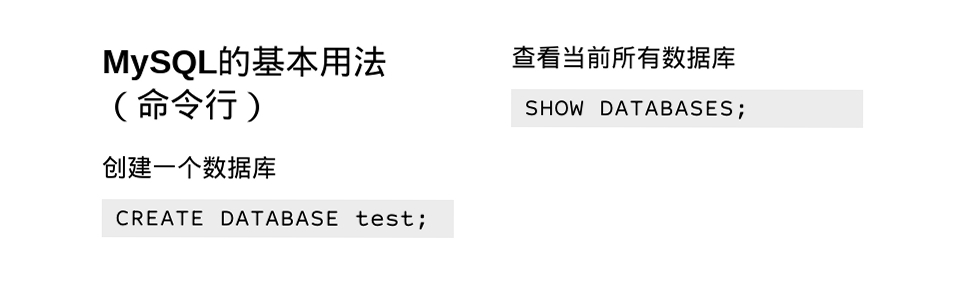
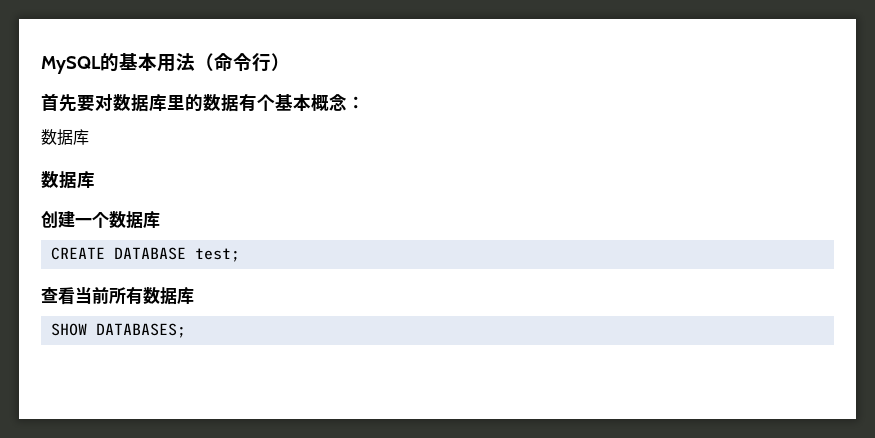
(273, 107) none -> [41,93,365,112] [41,129,89,146] [41,171,95,189] // 首先要对数据库里的数据有个基本概念： // 数据库 // 数据库

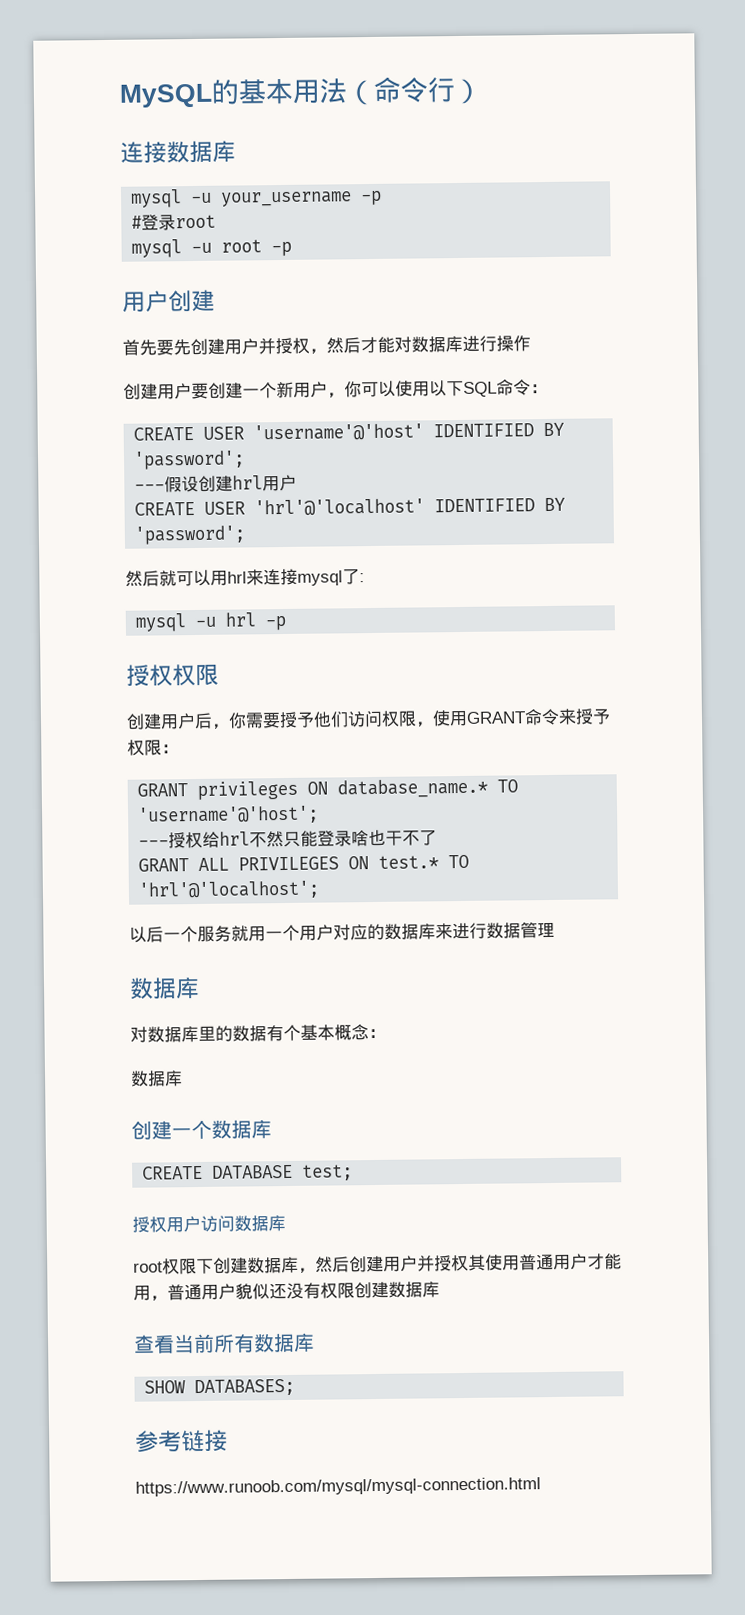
[41,93,95,112] 首先要 -> [120,140,236,164] [130,189,383,208] [131,214,217,231] [131,239,293,258] [122,289,215,313] [122,335,531,356] [123,379,548,400] [133,422,566,442] [133,450,246,470] [134,474,298,493] [134,497,567,517] [134,525,246,545] [125,568,365,587] [135,612,287,632] [126,663,219,687] [126,708,611,730] [127,739,179,756] [137,778,519,800] [137,805,320,825] [138,829,438,849] [138,854,470,872] [138,880,321,900] [129,921,555,943] [129,976,200,1000] 连接数据库 // mysql -u your_username -p // #登录root // mysql -u root -p // 用户创建 // 首先要先创建用户并授权，然后才能对数据库进行操作 // 创建用户要创建一个新用户，你可以使用以下SQL命令： // CREATE USER 'username'@'host' IDENTIFIED BY 'password'; // ---假设创建hrl用户 // CREATE USER 'hrl'@'localhost' IDENTIFIED BY 'password'; // 然后就可以用hrl来连接mysql了: // mysql -u hrl -p // 授权权限 // 创建用户后，你需要授予他们访问权限，使用GRANT命令来授予权限： // GRANT privileges ON database_name.* TO 'username'@'host'; // ---授权给hrl不然只能登录啥也干不了 // GRANT ALL PRIVILEGES ON test.* TO 'hrl'@'localhost'; // 以后一个服务就用一个用户对应的数据库来进行数据管理 // 数据库 //
[41,171,95,189] // 数据库 -> (183, 1078) none
(240, 255) none -> [132,1215,286,1233] [133,1253,622,1275] [133,1281,440,1302] // 授权用户访问数据库 // root权限下创建数据库，然后创建用户并授权其使用普通用户才能用，普通用户貌似还没有权限创建数据库
(186, 330) none -> [135,1429,228,1453] [135,1477,541,1497] // 参考链接 // https://www.runoob.com/mysql/mysql-connection.html

